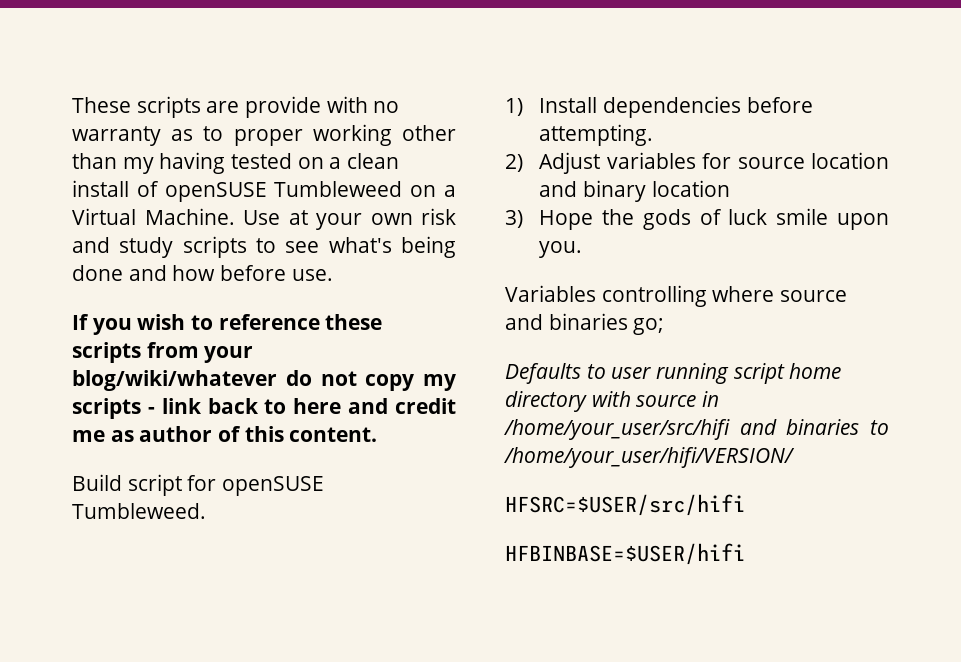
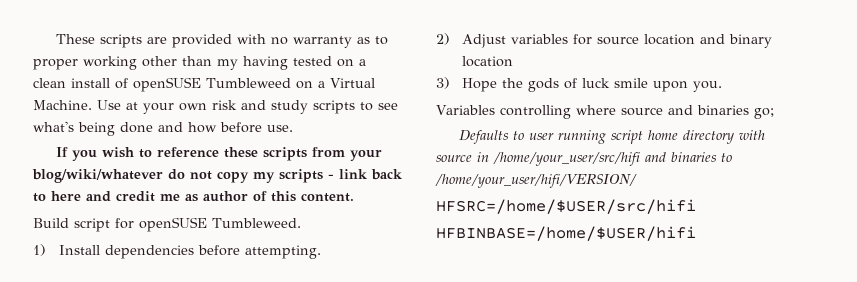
[245,96,322,118] provide -> [171,34,232,48] provided
[505,494,745,516] [505,543,745,565] HFSRC=$USER/src/hifi // HFBINBASE=$USER/hifi -> [436,199,696,214] [436,226,696,241] HFSRC=/home/$USER/src/hifi // HFBINBASE=/home/$USER/hifi

